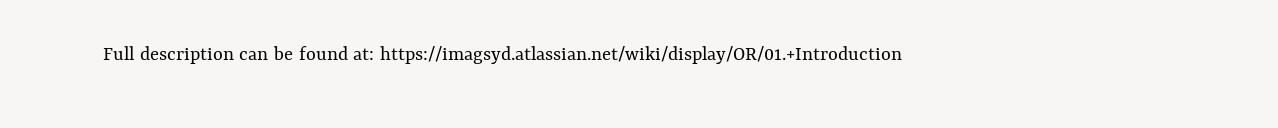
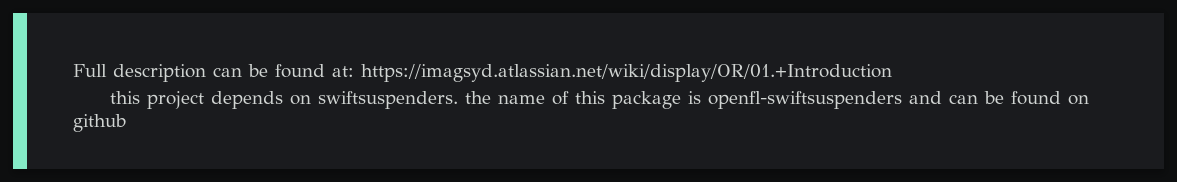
(903, 55) none -> [109,91,1089,109] [73,114,126,132] // this project depends on swiftsuspenders. the name of this package is openfl-swiftsuspenders and can be found on github

